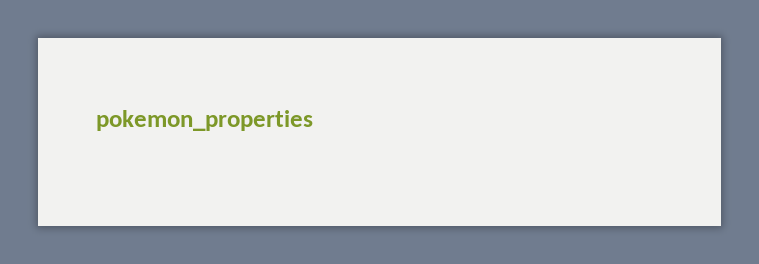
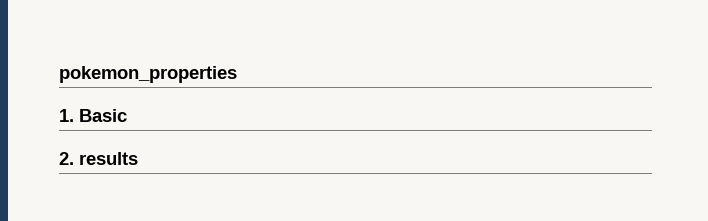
(313, 120) none -> [59,109,127,122] [59,152,138,165] // 1. Basic // 2. results

